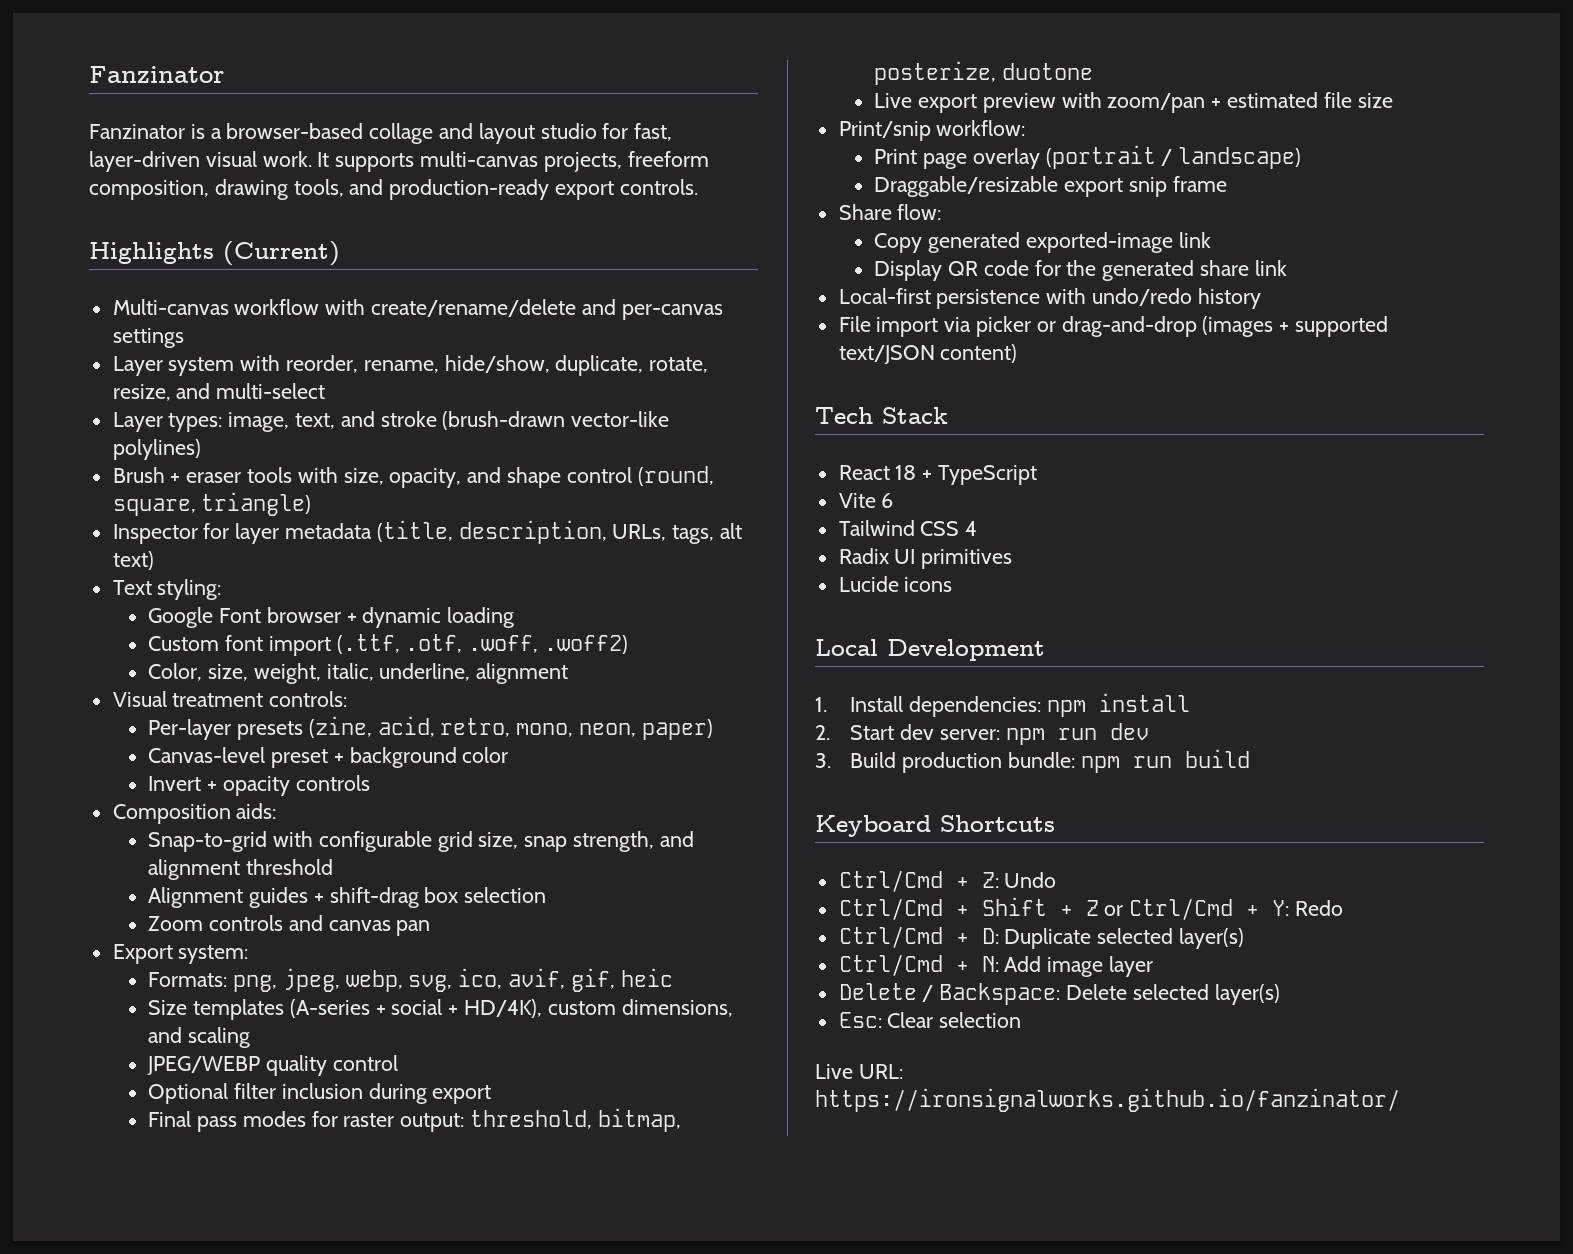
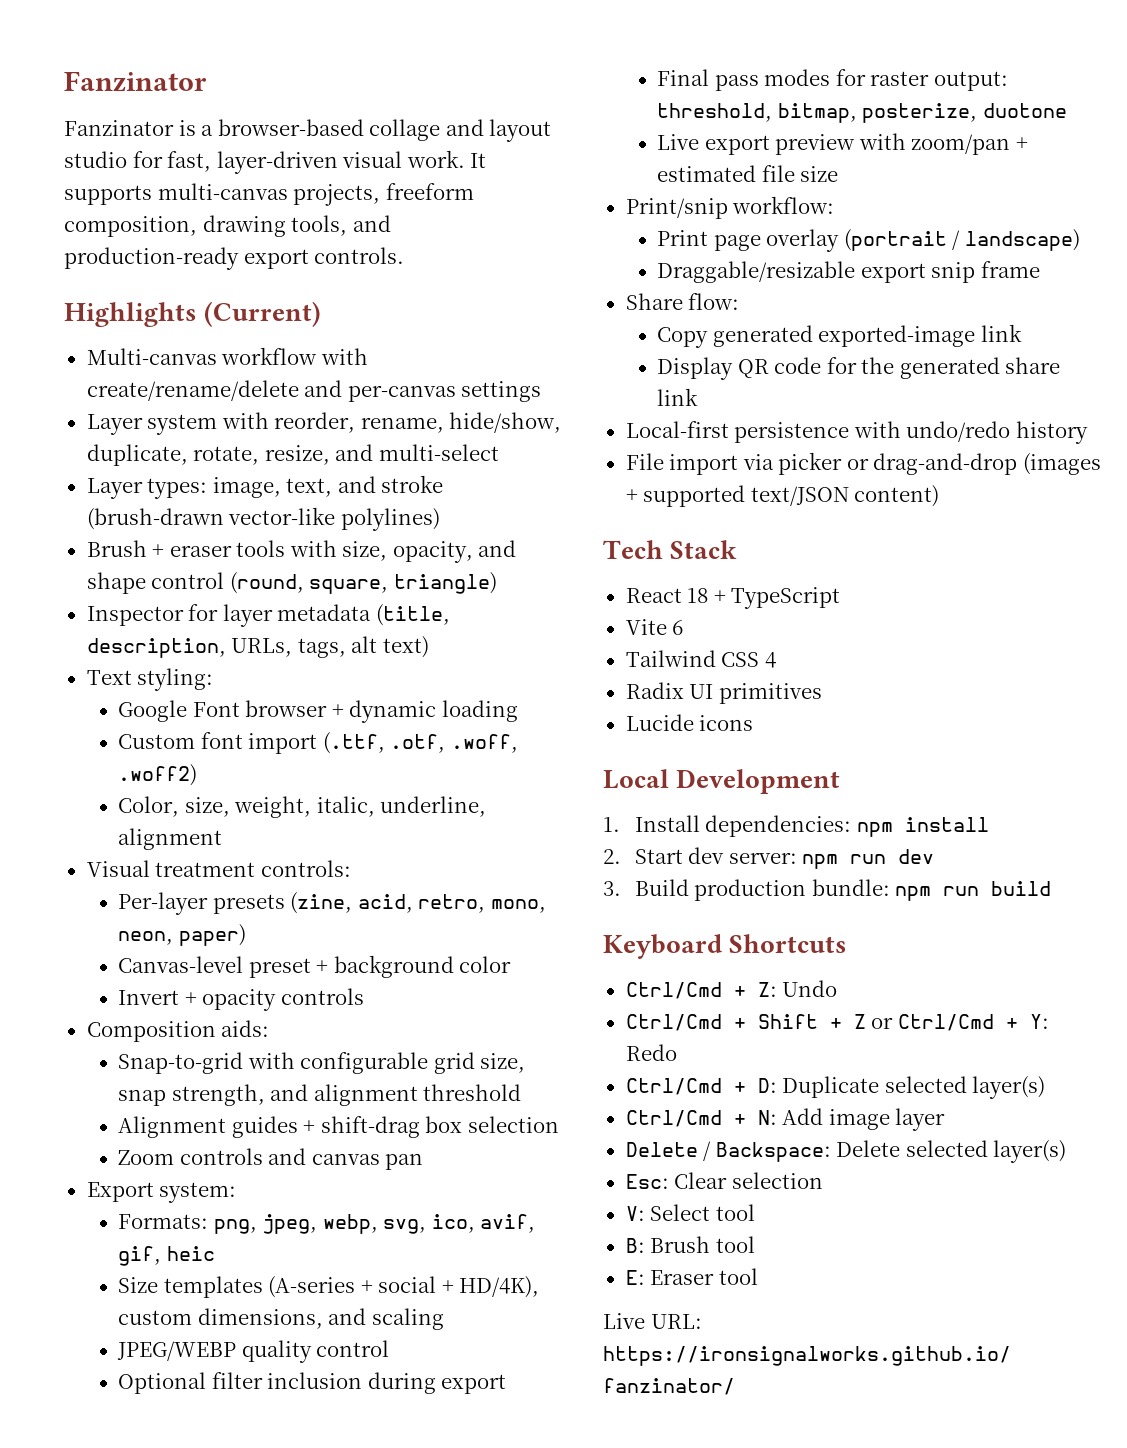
(1022, 1020) none -> [625,1204,755,1221] [625,1236,755,1253] [625,1268,758,1285] // V: Select tool // B: Brush tool // E: Eraser tool

